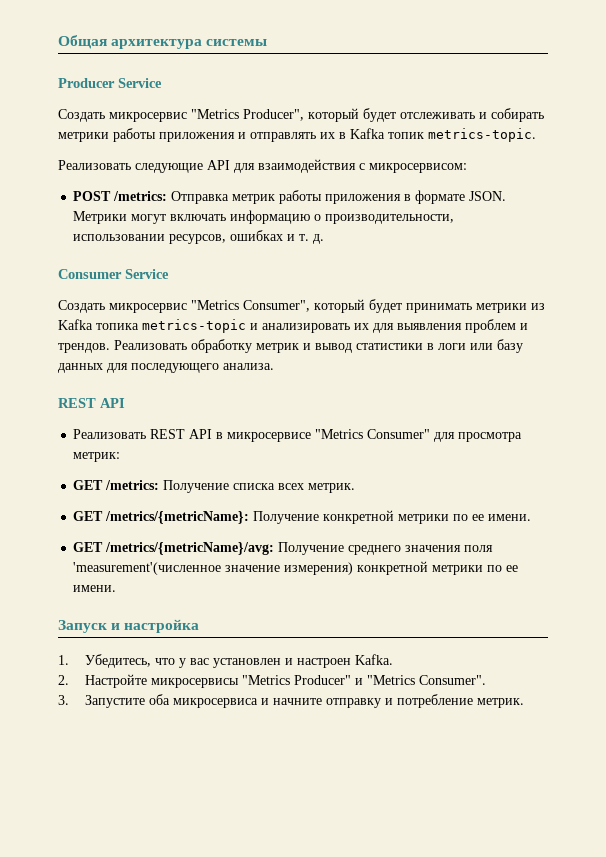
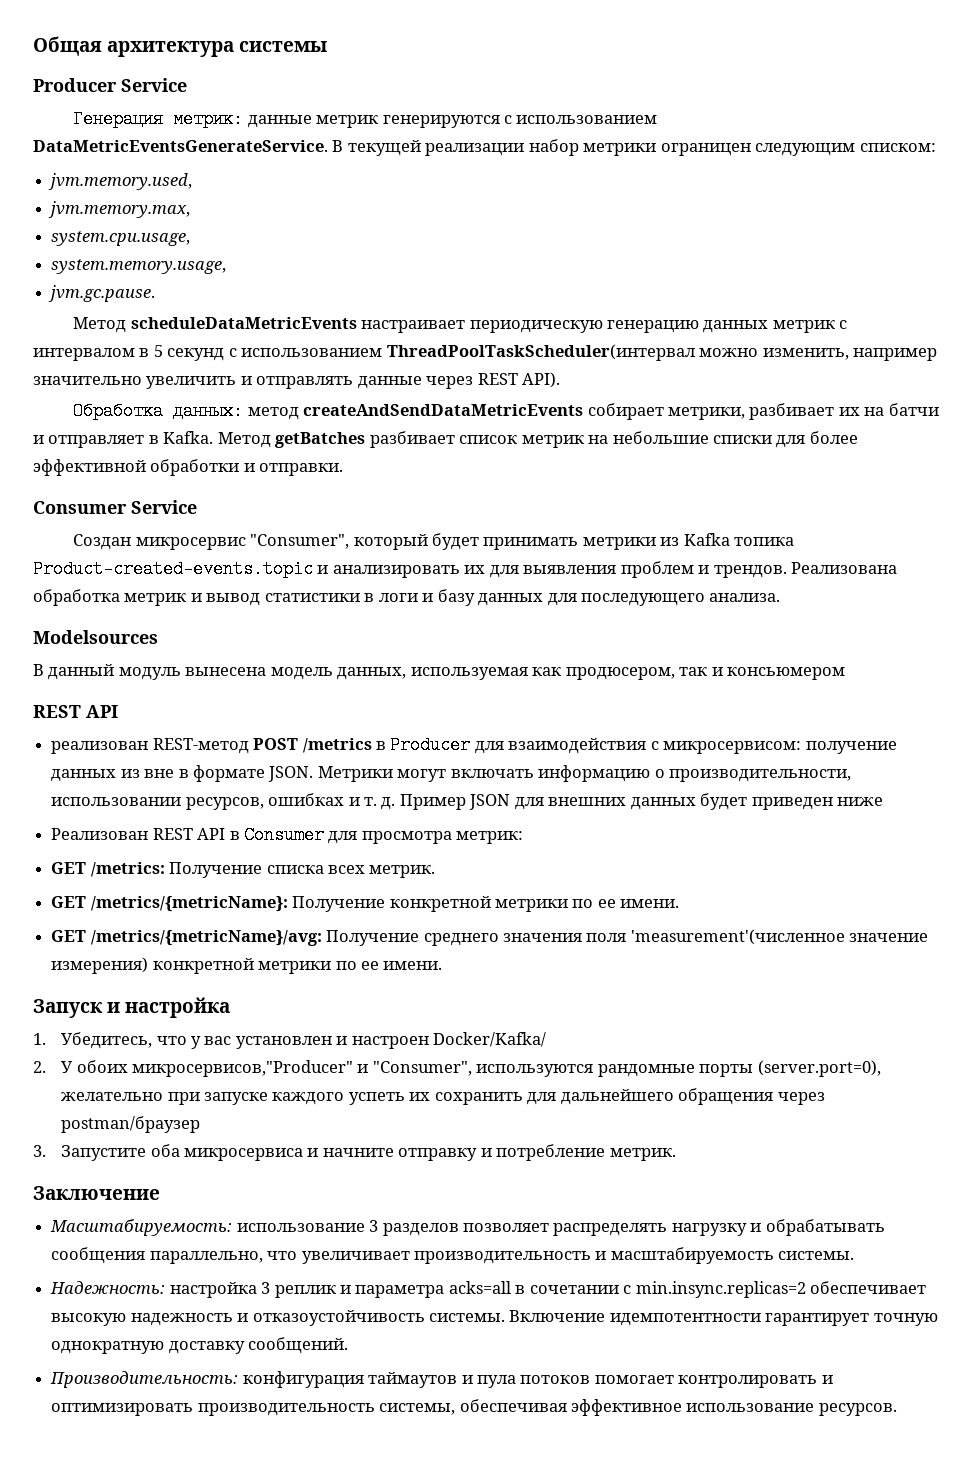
[58,108,544,122] [58,128,536,142] [58,159,467,173] [73,190,402,204] Создать микросервис "Metrics Producer", который будет отслеживать и собирать метрики работы приложения и отправлять их в Kafka топик metrics-topic. // Реализовать следующие API для взаимодействия с микросервисом: // POST /metrics: Отправка метрик работы приложения -> [73,110,658,128] [33,139,936,156] [48,173,193,190] [48,201,191,218] [51,231,191,246] [51,259,227,274] [48,285,156,302] [73,317,848,333] [33,344,938,361] [33,372,561,389] [73,402,939,420] [33,431,858,448] [33,459,344,476] [33,500,197,514] [73,533,795,550] [33,560,898,578] [33,589,781,606] [33,630,158,644] [33,664,846,680] [33,705,118,718] [51,736,897,754] [51,769,175,782] Генерация метрик: данные метрик генерируются с использованием DataMetricEventsGenerateService. В текущей реализации набор метрики ограницен следующим списком: // jvm.memory.used, // jvm.memory.max, // system.cpu.usage, // system.memory.usage, // jvm.gc.pause. // Метод scheduleDataMetricEvents настраивает периодическую генерацию данных метрик с интервалом в 5 секунд с использованием ThreadPoolTaskScheduler(интервал можно изменить, например значительно увеличить и отправлять данные через REST API). // Обработка данных: метод createAndSendDataMetricEvents собирает метрики, разбивает их на батчи и отправляет в Kafka. Метод getBatches разбивает список метрик на небольшие списки для более эффективной обработки и отправки. // Consumer Service // Создан микросервис "Consumer", который будет принимать метрики из Kafka топика Product-created-events.topic и анализировать их для выявления проблем и трендов. Реализована обработка метрик и вывод статистики в логи и базу данных для последующего анализа. // Modelsources // В данный модуль вынесена модель данных, используемая как продюсером, так и консьюмером // REST API // реализован REST-метод POST /metrics в Producer для взаимодействия с микросервисом: получение данных из вне
[58,269,169,279] [58,299,545,313] [58,319,528,333] [58,339,523,353] [58,363,274,373] [58,398,125,408] [73,429,431,442] // Consumer Service // Создать микросервис "Metrics Consumer", который будет принимать метрики из Kafka топика metrics-topic и анализировать их для выявления проблем и трендов. Реализовать обработку метрик и вывод статистики в логи или базу данных для последующего анализа. // REST API // Реализовать REST API в микросервисе "Metrics Consumer" -> [399,793,884,810] [51,826,324,844] Пример JSON для внешних данных будет приведен ниже // Реализован REST API в Consumer
[355,654,394,665] Kafka. -> [433,1032,547,1047] Docker/Kafka/
[85,674,487,688] Настройте микросервисы "Metrics Producer" и "Metrics Consumer". -> [61,1060,881,1077] [61,1088,825,1105] [61,1116,201,1133] У обоих микросервисов,"Producer" и "Consumer", используются рандомные порты (server.port=0), желательно при запуске каждого успеть их сохранить для дальнейшего обращения через postman/браузер
(525, 703) none -> [33,1186,160,1200] [50,1219,885,1236] [51,1247,855,1264] [50,1281,927,1298] [51,1310,938,1326] [51,1337,349,1354] [50,1371,833,1388] [51,1399,897,1416] // Заключение // Масштабируемость: использование 3 разделов позволяет распределять нагрузку и обрабатывать сообщения параллельно, что увеличивает производительность и масштабируемость системы. // Надежность: настройка 3 реплик и параметра acks=all в сочетании с min.insync.replicas=2 обеспечивает высокую надежность и отказоустойчивость системы. Включение идемпотентности гарантирует точную однократную доставку сообщений. // Производительность: конфигурация таймаутов и пула потоков помогает контролировать и оптимизировать производительность системы, обеспечивая эффективное использование ресурсов.

